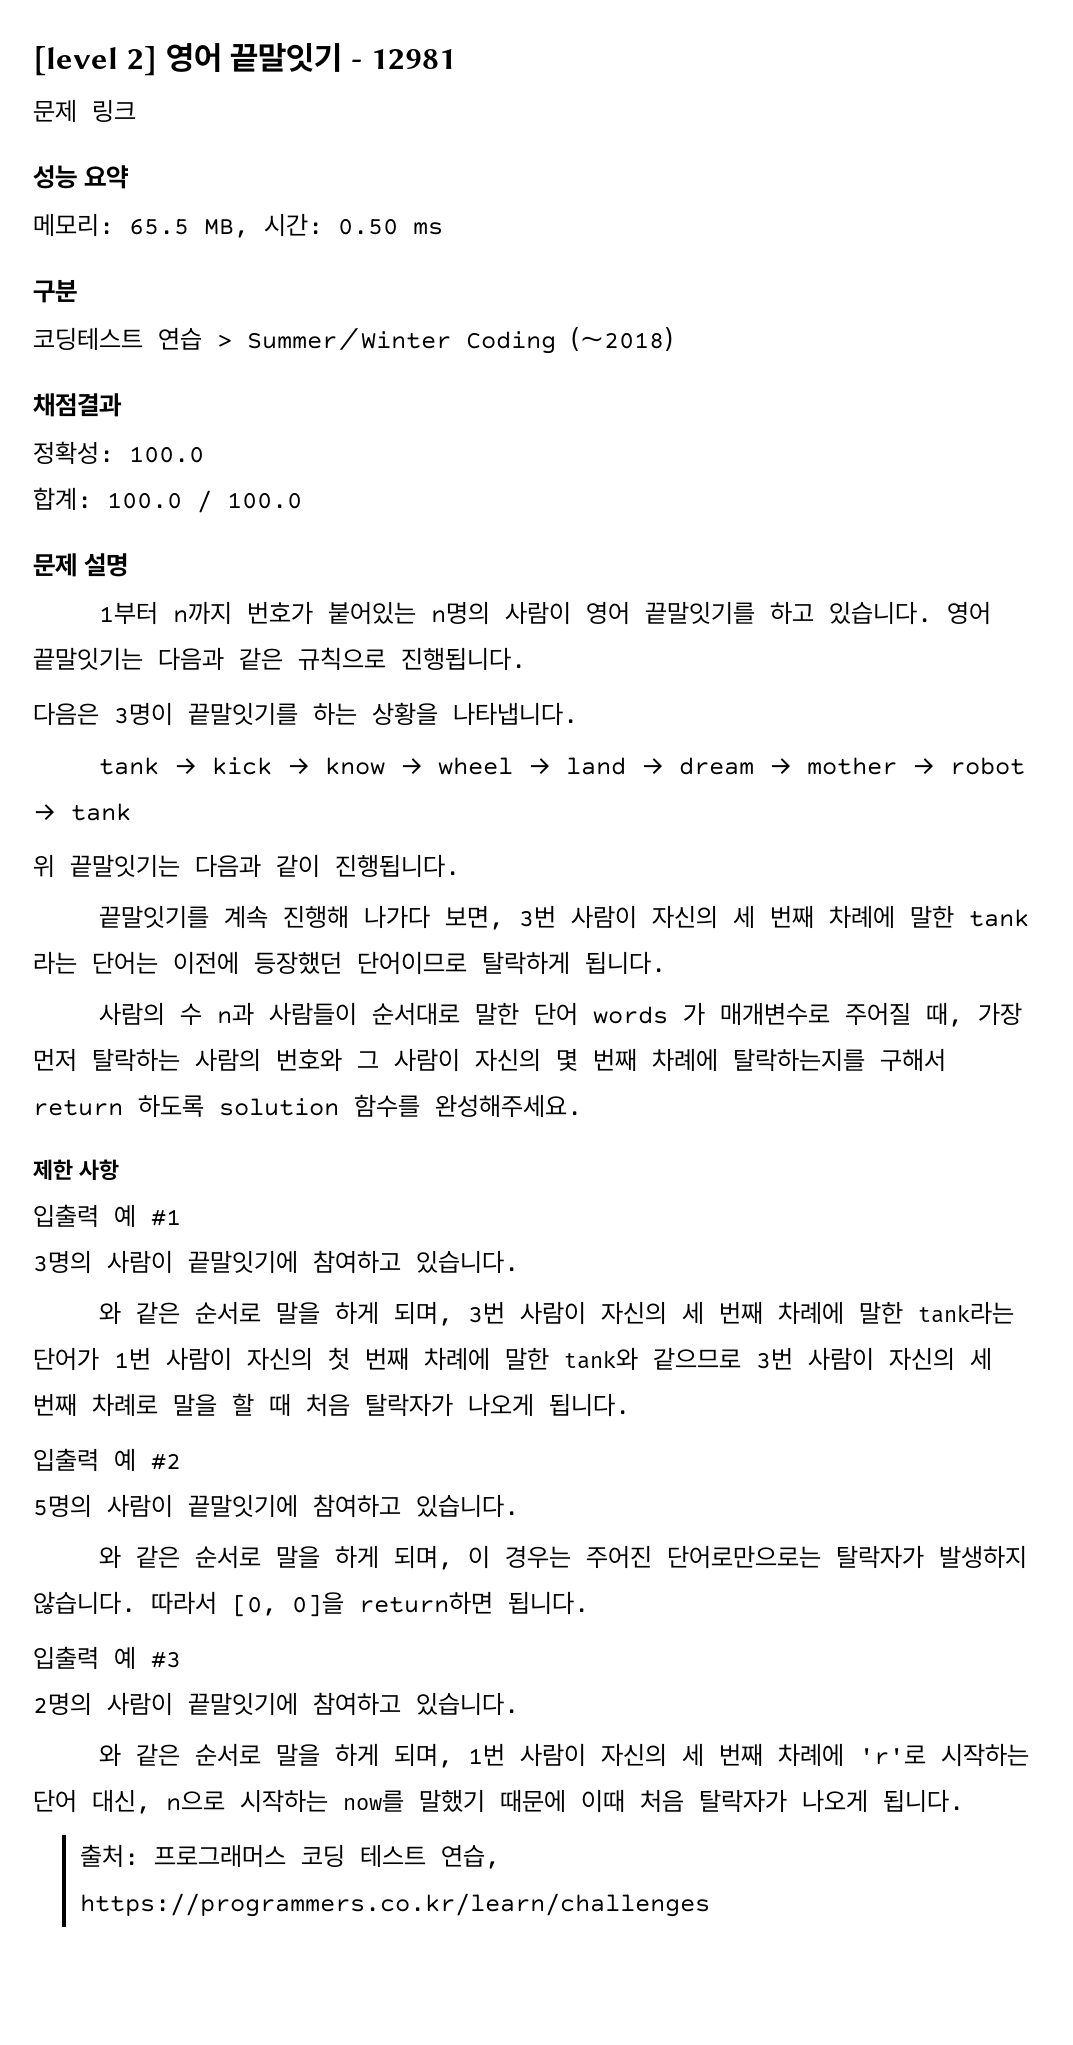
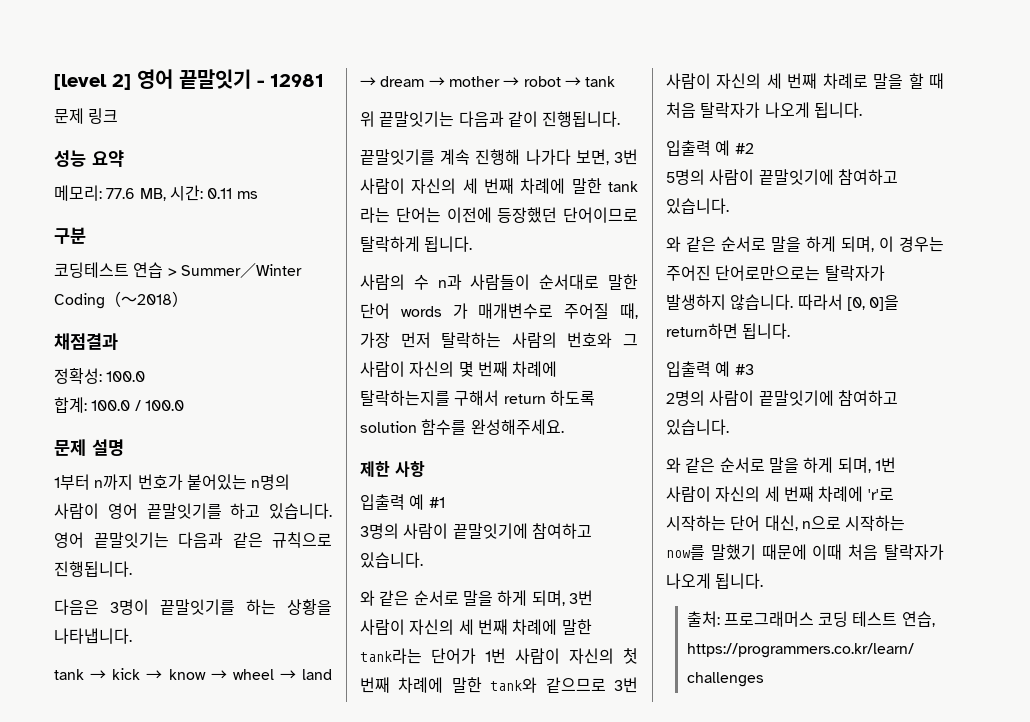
[129,218,189,235] 65.5 -> [106,188,136,199] 77.6
[338,218,398,235] 0.50 -> [207,188,233,199] 0.11

